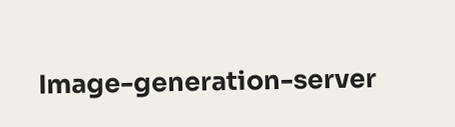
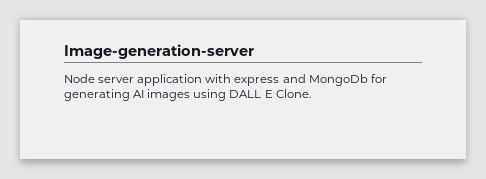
(377, 83) none -> [64,74,387,86] [64,89,311,101] // Node server application with express and MongoDb for generating AI images using DALL E Clone.

